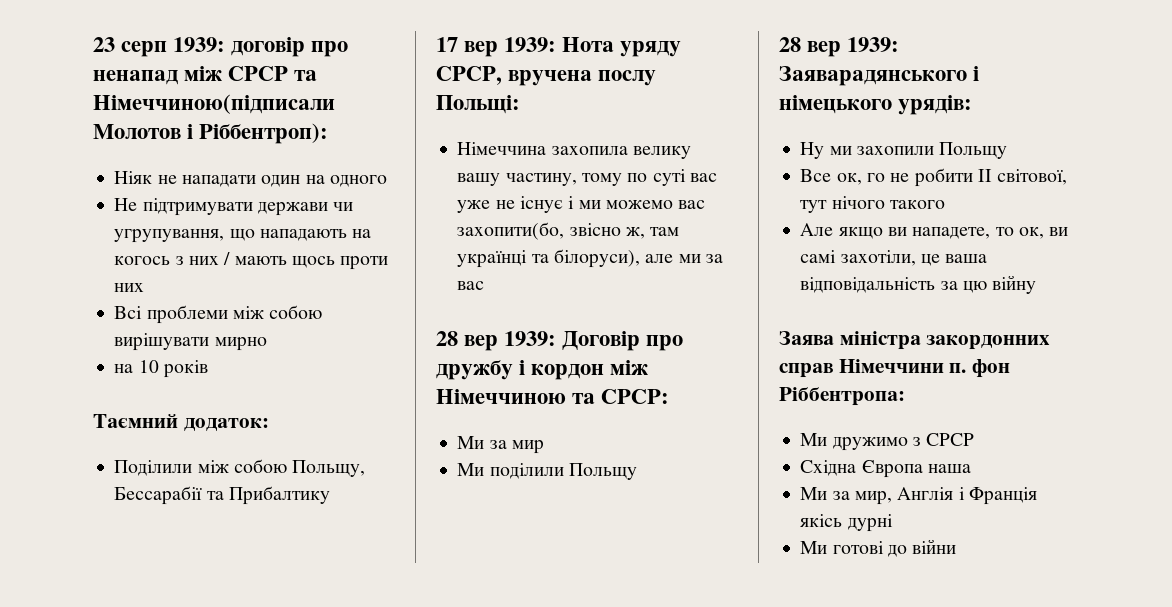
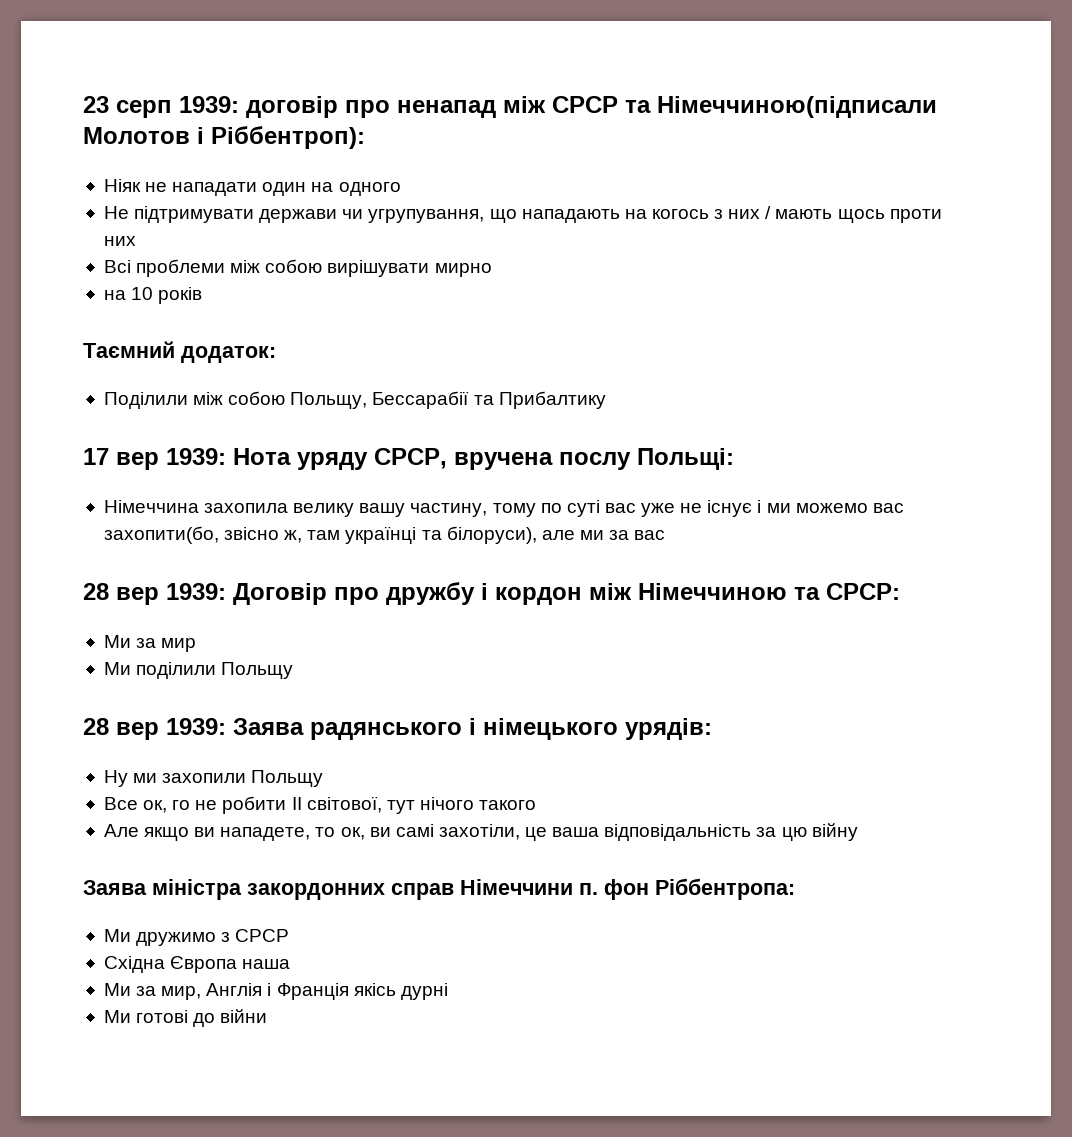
[779,66,967,86] Заяварадянського -> [233,718,462,740] Заява радянського

